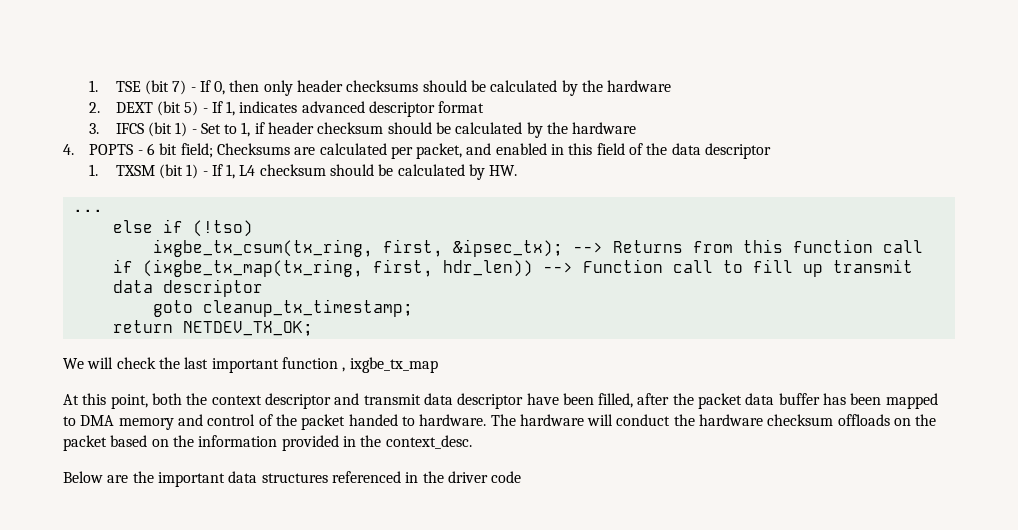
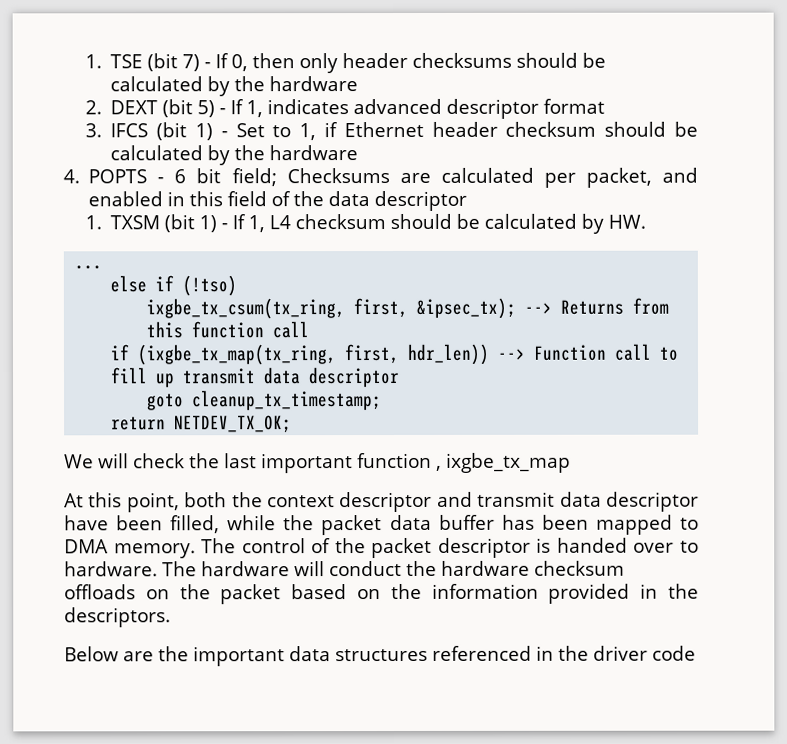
(265, 128) none -> [343,121,424,138] Ethernet
[637,393,670,405] after -> [227,515,277,531] while
[118,414,203,430] memory and -> [113,538,237,559] memory. The
[348,414,398,426] handed -> [437,537,675,558] descriptor is handed over
[385,435,472,449] context_desc. -> [64,607,171,628] descriptors.

